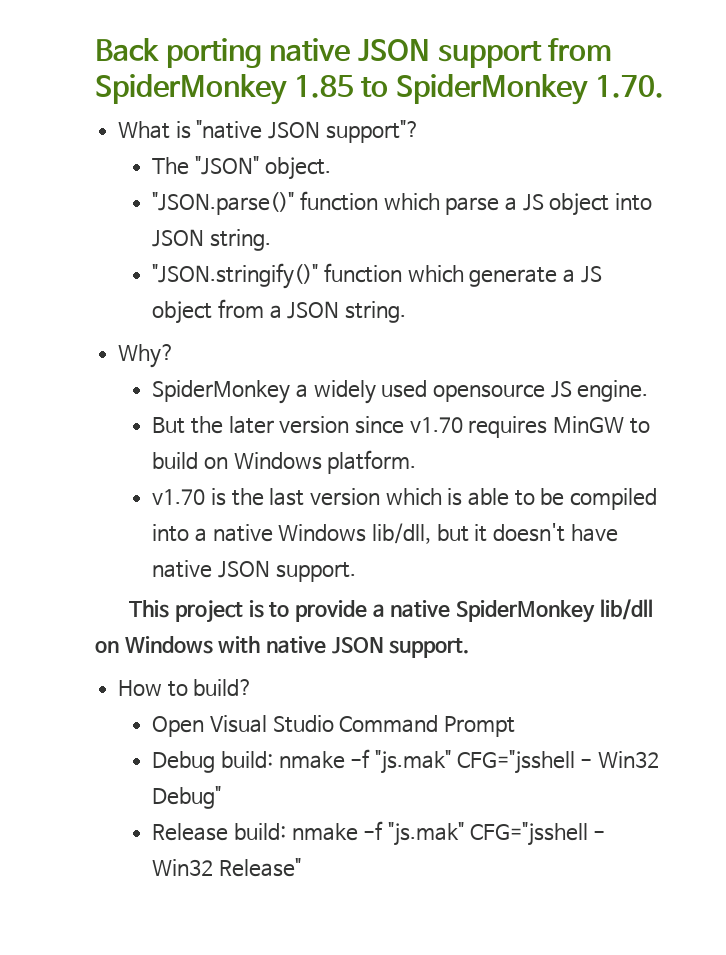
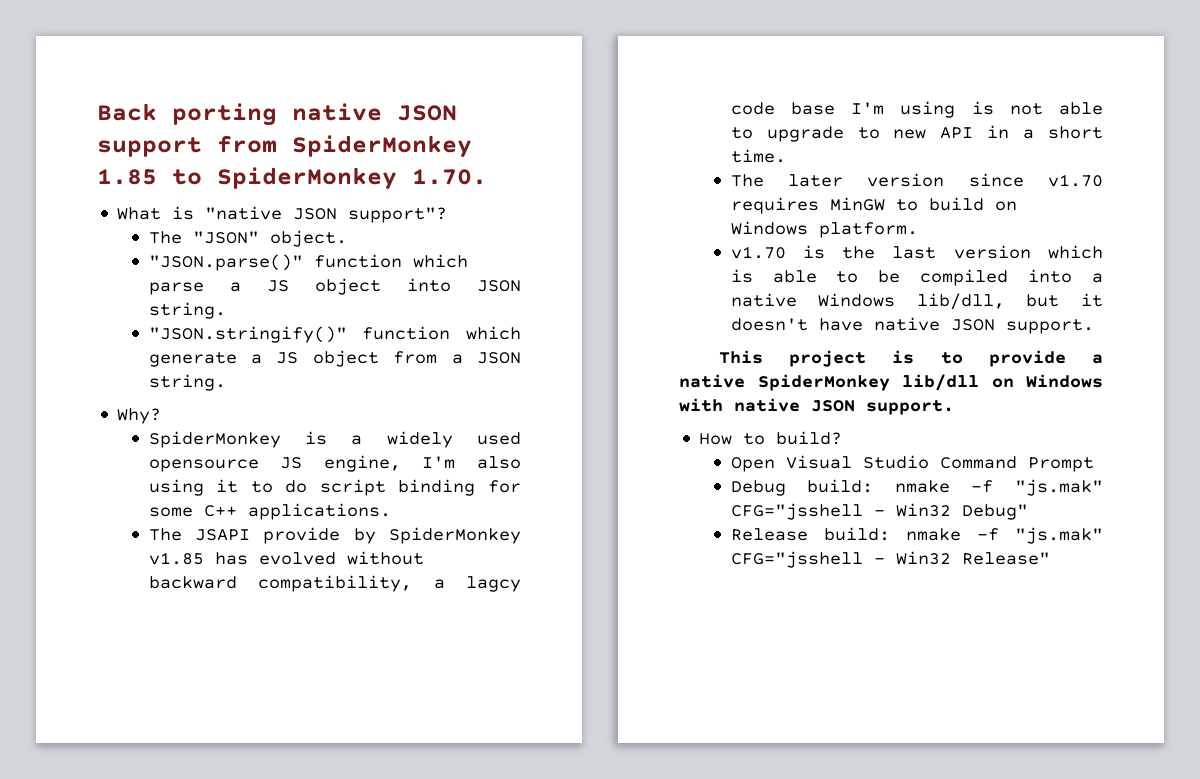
(291, 392) none -> [305,431,328,445] is
[577,380,649,402] [152,416,224,434] engine. // But the -> [323,455,521,472] [148,479,521,496] [148,503,391,520] [148,527,521,544] [148,551,424,565] [148,575,521,592] [730,101,1103,118] [730,125,1103,142] [730,149,786,163] [730,174,764,187] engine, I'm also using it to do script binding for some C++ applications. // The JSAPI provide by SpiderMonkey v1.85 has evolved without backward compatibility, a lagcy code base I'm using is not able to upgrade to new API in a short time. // The

